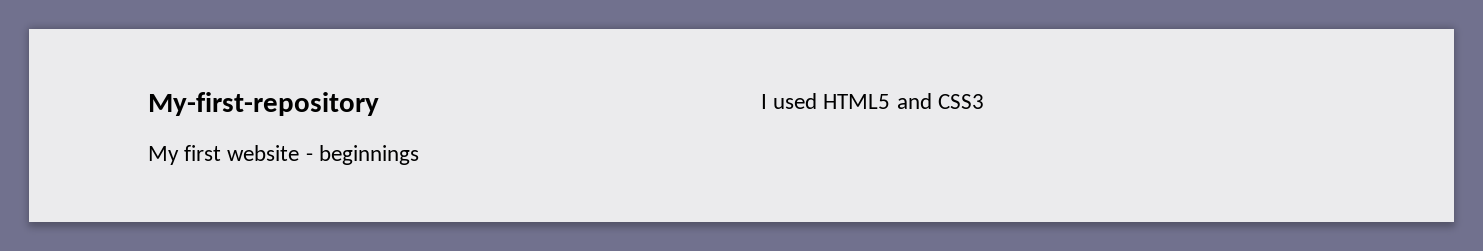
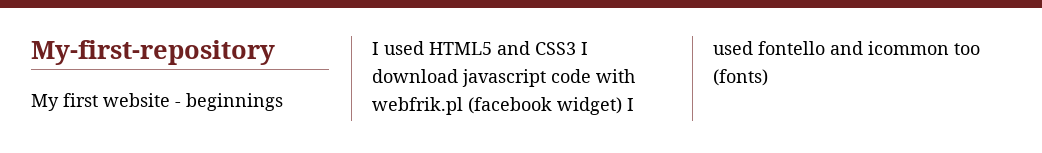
(984, 101) none -> [581,42,588,55] [372,69,635,87] [372,97,634,115] [713,41,980,55] [713,69,768,86] I download javascript code with webfrik.pl (facebook widget) I used fontello and icommon too (fonts)

